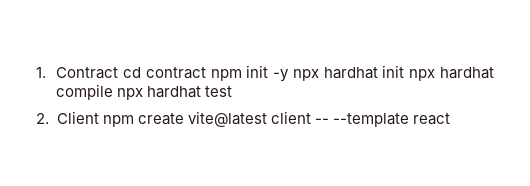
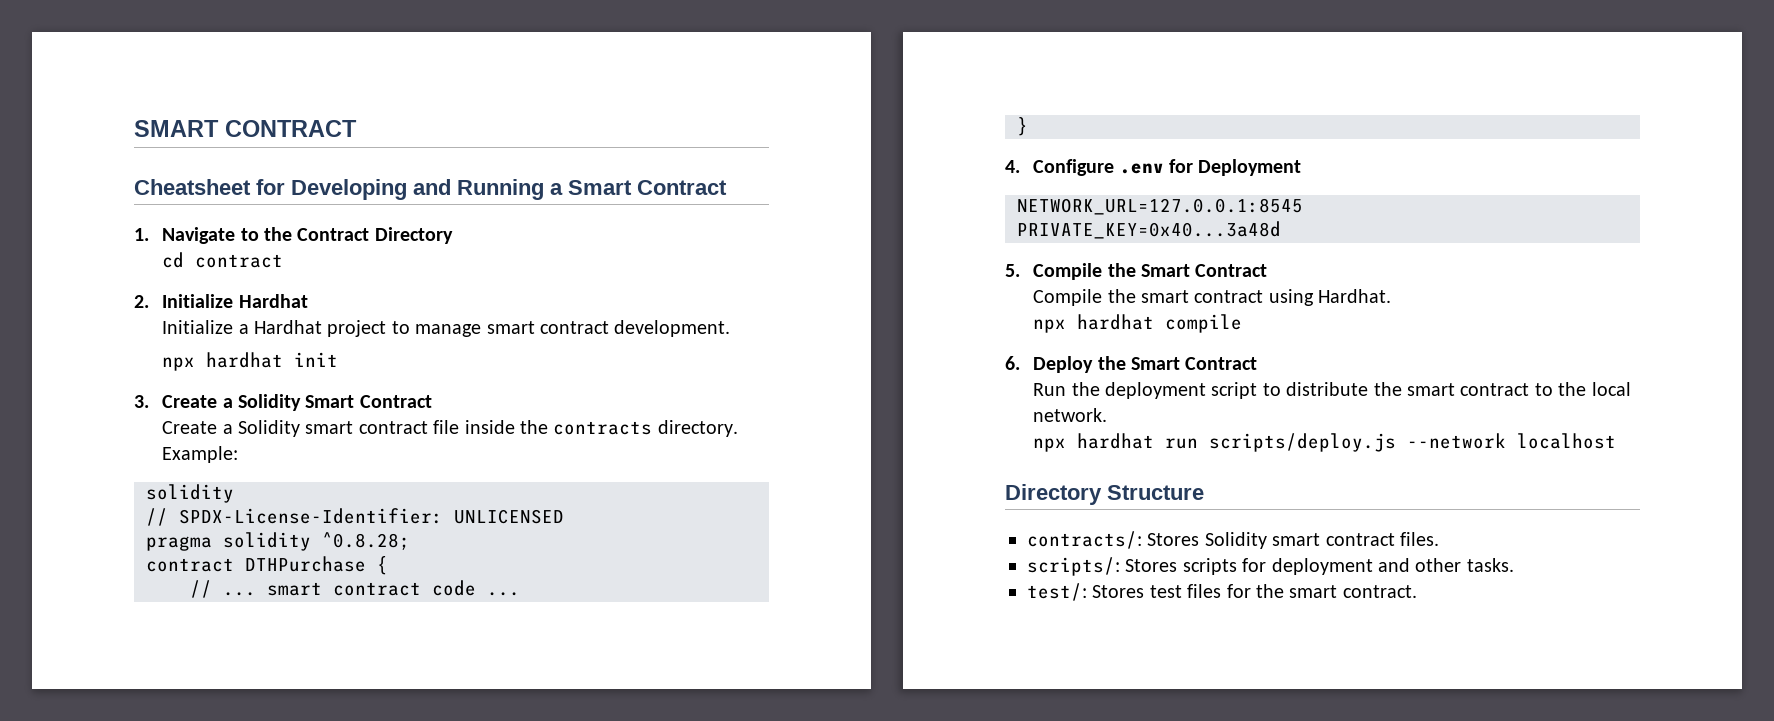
[36,65,495,82] [56,84,233,100] [36,111,450,127] 1. Contract cd contract npm init -y npx hardhat init npx hardhat compile npx hardhat test // 2. Client npm create vite@latest client -- --template react -> [134,120,357,137] [134,179,727,200] [134,227,453,244] [162,252,284,268] [134,294,308,308] [162,320,731,337] [162,352,339,371] [134,394,432,411] [162,420,738,437] [162,446,239,463] [146,484,234,503] [146,508,564,526] [146,532,410,551] [146,556,388,575] [190,580,520,598] [1017,117,1028,136] [1005,159,1302,176] [1017,198,1303,215] [1017,221,1281,239] [1005,263,1268,280] [1033,289,1392,306] [1033,314,1243,333] [1005,356,1258,373] [1033,382,1631,399] [1033,408,1108,422] [1033,433,1617,452] [1005,484,1204,505] [1027,531,1439,549] [1027,557,1514,576] [1027,583,1417,601] SMART CONTRACT // Cheatsheet for Developing and Running a Smart Contract // 1. Navigate to the Contract Directory // cd contract // 2. Initialize Hardhat // Initialize a Hardhat project to manage smart contract development. // npx hardhat init // 3. Create a Solidity Smart Contract // Create a Solidity smart contract file inside the contracts directory. Example: // solidity // // SPDX-License-Identifier: UNLICENSED // pragma solidity ^0.8.28; // contract DTHPurchase { // // ... smart contract code ... // } // 4. Configure .env for Deployment // NETWORK_URL=127.0.0.1:8545 // PRIVATE_KEY=0x40...3a48d // 5. Compile the Smart Contract // Compile the smart contract using Hardhat. // npx hardhat compile // 6. Deploy the Smart Contract // Run the deployment script to distribute the smart contract to the local network. // npx hardhat run scripts/deploy.js --network localhost // Directory Structure // contracts/: Stores Solidity smart contract files. // scripts/: Stores scripts for deployment and other tasks. // test/: Stores test files for the smart contract.

